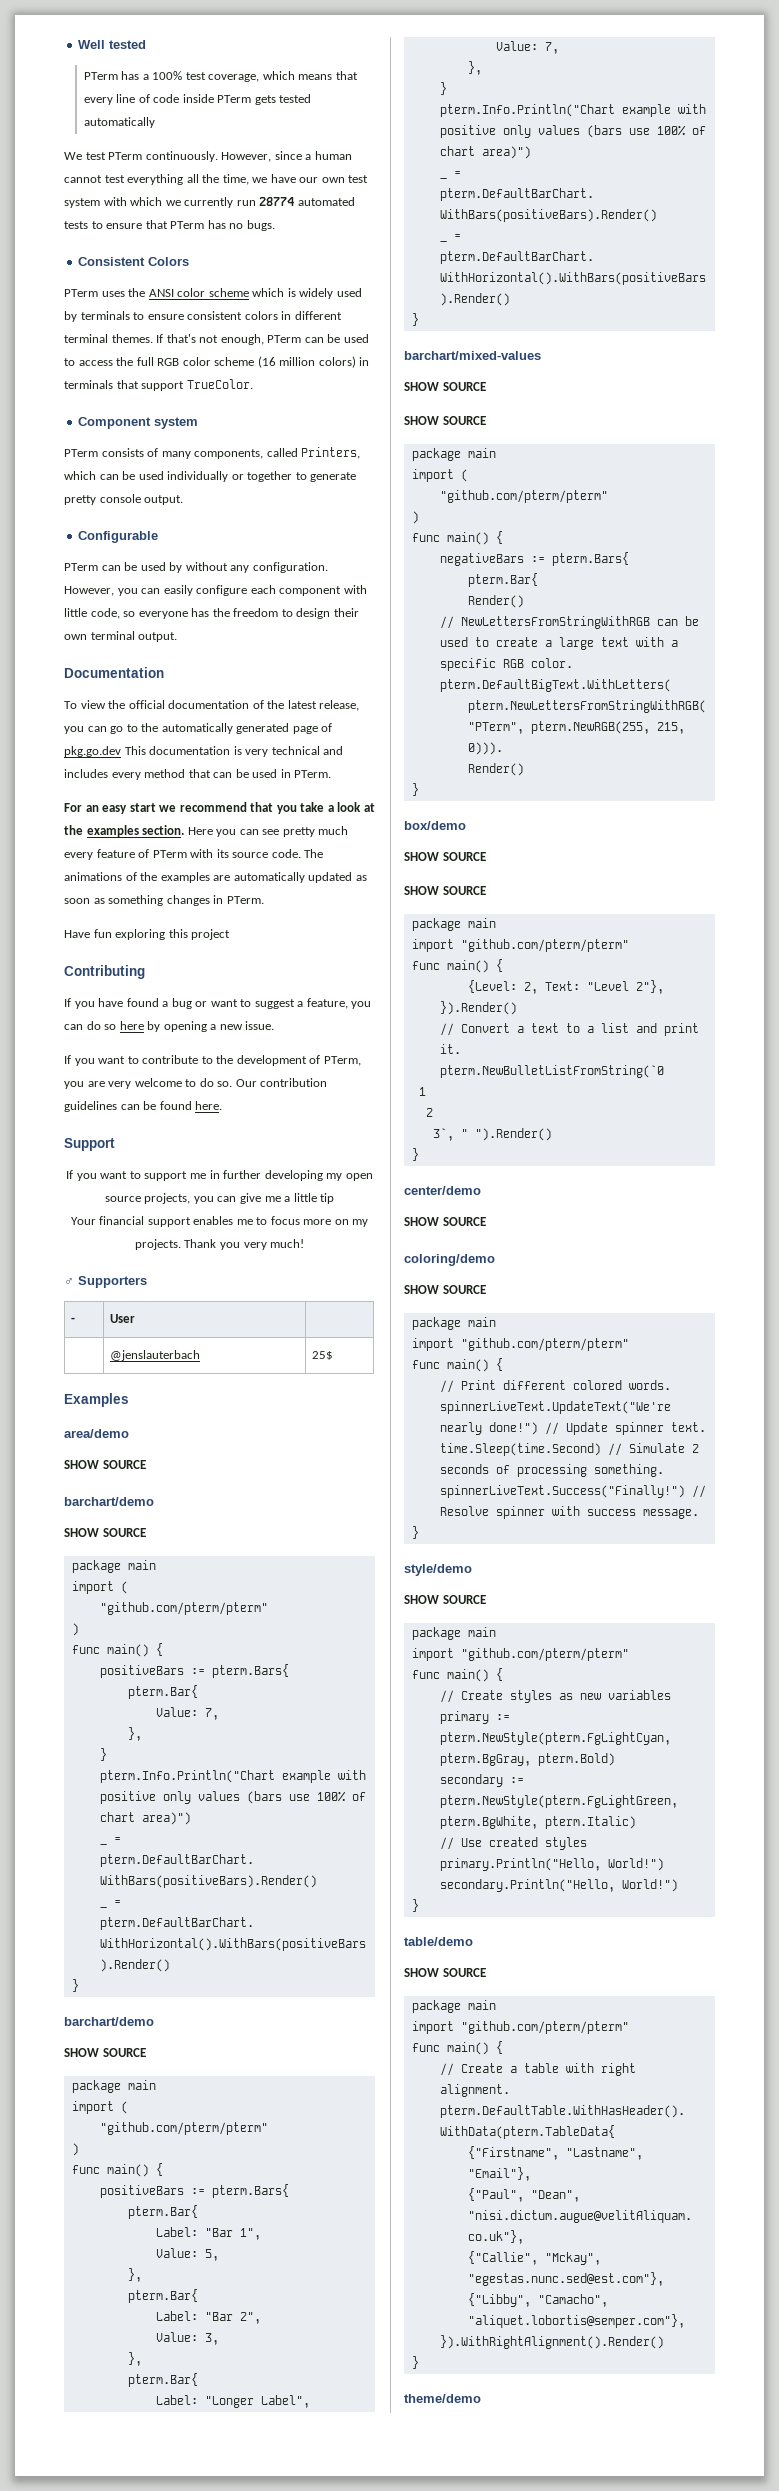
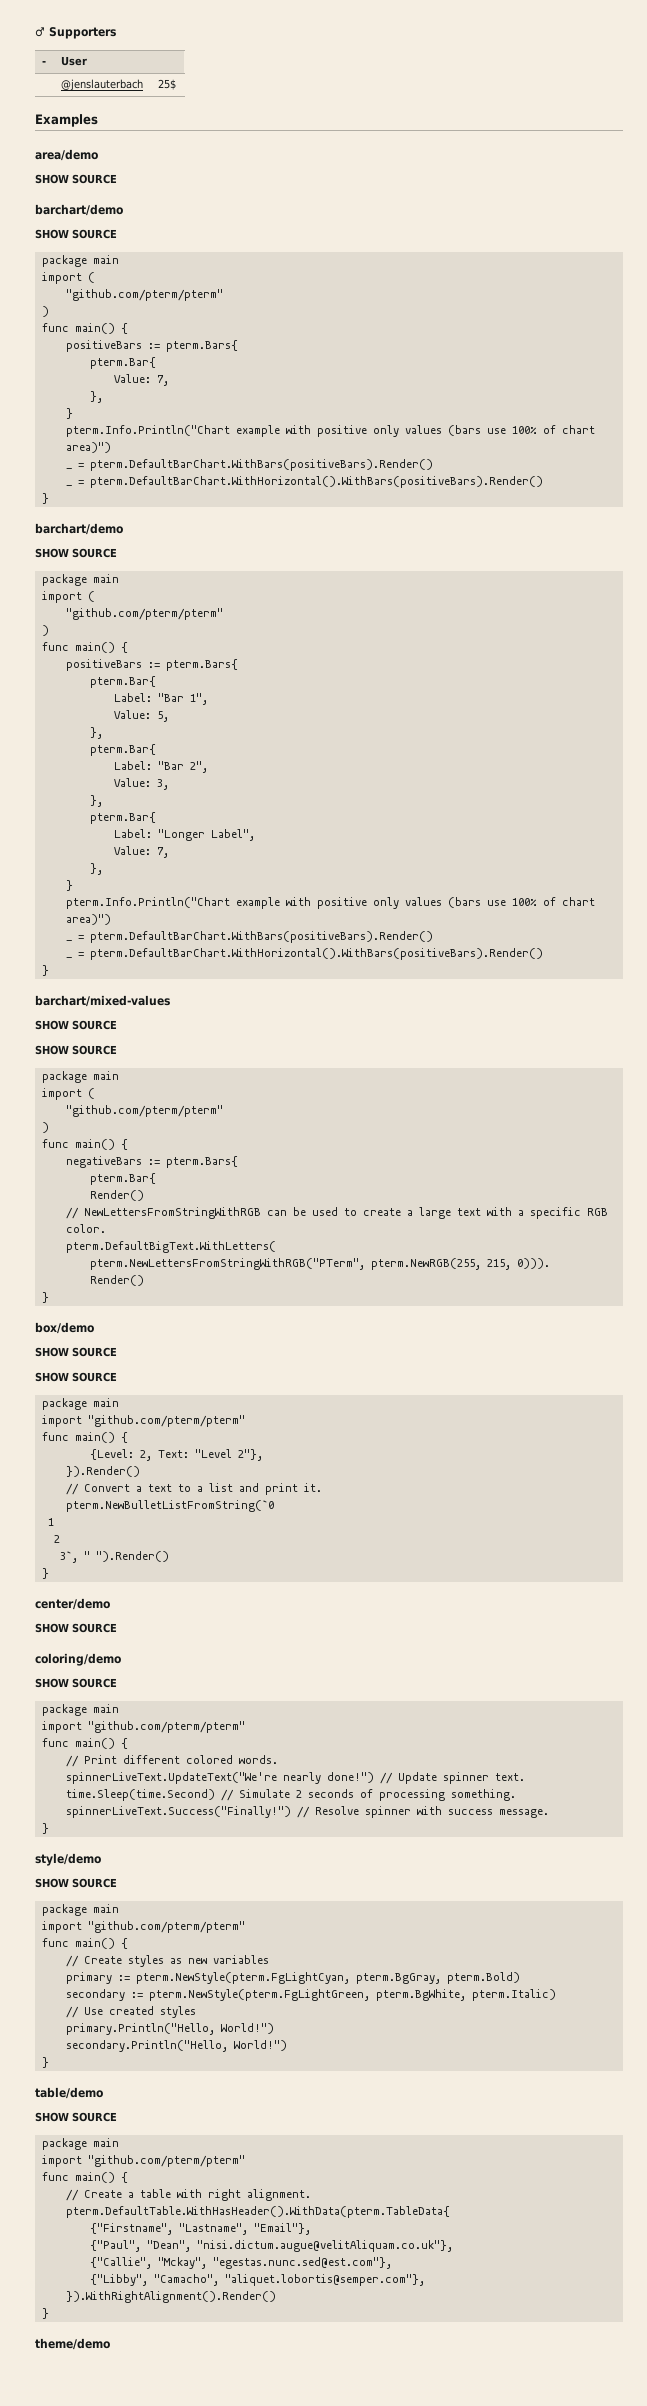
[78,40,147,49] [83,71,358,82] [83,94,312,105] [83,117,155,128] [64,151,352,162] [64,174,369,185] [64,197,355,208] [64,220,275,231] [78,257,190,266] [64,288,362,299] [64,311,342,322] [64,334,369,345] [64,356,370,368] [64,379,253,391] [78,417,199,429] [64,447,361,459] [64,471,357,482] [64,494,184,505] [78,531,159,543] [64,562,328,573] [64,585,367,596] [64,608,359,619] [64,631,178,642] [64,667,164,678] [64,700,360,711] [64,723,333,734] [64,746,344,757] [64,769,332,780] [64,802,375,814] [64,825,349,837] [64,849,324,860] [64,872,367,883] [64,895,264,906] [64,929,231,940] [64,965,145,979] [64,998,372,1009] [64,1021,275,1032] [64,1055,361,1066] [64,1078,328,1089] [64,1101,223,1112] [64,1138,115,1151] [66,1170,373,1181] [104,1193,335,1204] [70,1216,369,1227] [134,1239,305,1250] Well tested // PTerm has a 100% test coverage, which means that every line of code inside PTerm gets tested automatically // We test PTerm continuously. However, since a human cannot test everything all the time, we have our own test system with which we currently run 28774 automated tests to ensure that PTerm has no bugs. // Consistent Colors // PTerm uses the ANSI color scheme which is widely used by terminals to ensure consistent colors in different terminal themes. If that's not enough, PTerm can be used to access the full RGB color scheme (16 million colors) in terminals that support TrueColor. // Component system // PTerm consists of many components, called Printers, which can be used individually or together to generate pretty console output. // Configurable // PTerm can be used by without any configuration. However, you can easily configure each component with little code, so everyone has the freedom to design their own terminal output. // Documentation // To view the official documentation of the latest release, you can go to the automatically generated page of pkg.go.dev This documentation is very technical and includes every method that can be used in PTerm. // For an easy start we recommend that you take a look at the examples section. Here you can see pretty much every feature of PTerm with its source code. The animations of the examples are automatically updated as soon as something changes in PTerm. // Have fun exploring this project // Contributing // If you have found a bug or want to suggest a feature, you can do so here by opening a new issue. // If you want to contribute to the development of PTerm, you are very welcome to do so. Our contribution guidelines can be found here. // Support // If you want to support me in further developing my open source projects, you can give me a little tip // Your financial support enables me to focus more on my projects. Thank you very much! // -> (35, 32) none

